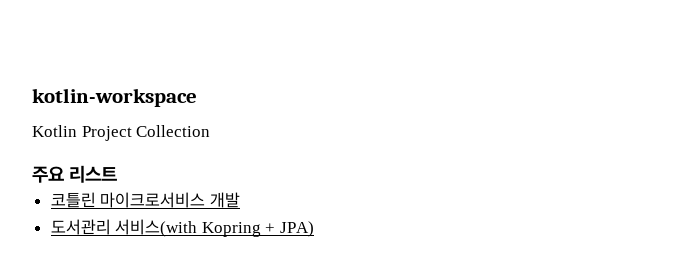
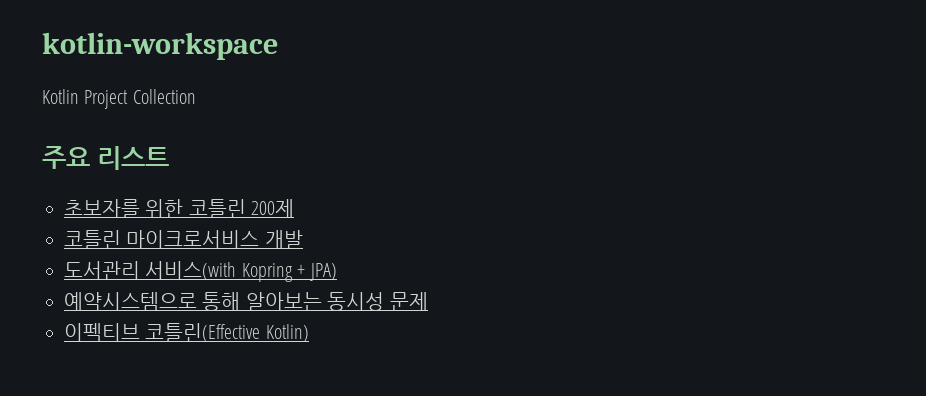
(118, 174) none -> [64,199,295,218] // 초보자를 위한 코틀린 200제
(315, 229) none -> [64,292,428,311] [64,323,309,342] // 예약시스템으로 통해 알아보는 동시성 문제 // 이펙티브 코틀린(Effective Kotlin)

